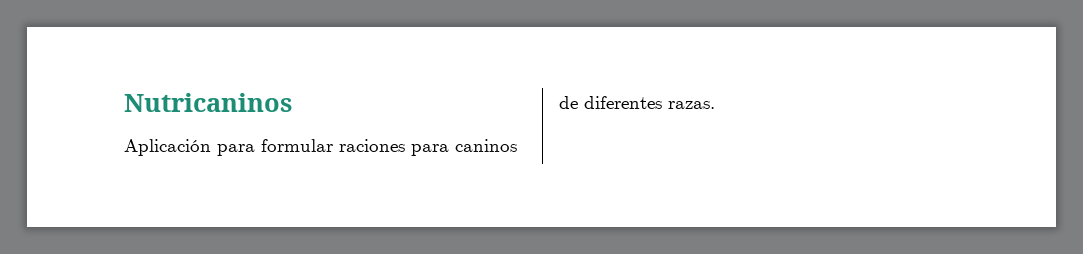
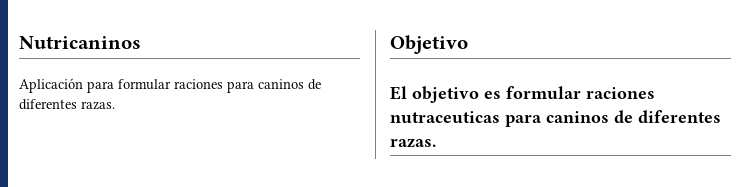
(715, 105) none -> [390,35,468,54] [390,86,655,103] [390,110,721,127] [390,138,436,148] // Objetivo // El objetivo es formular raciones nutraceuticas para caninos de diferentes razas.

